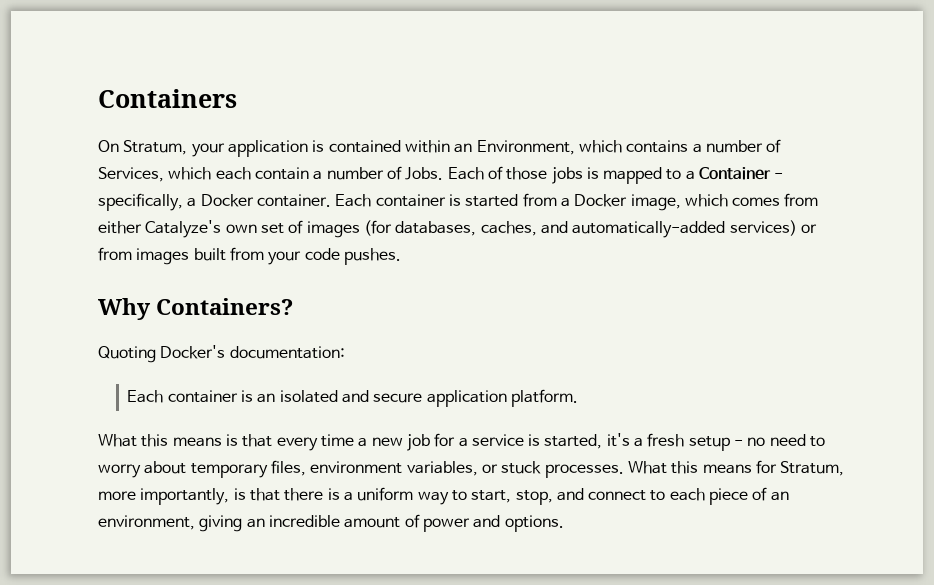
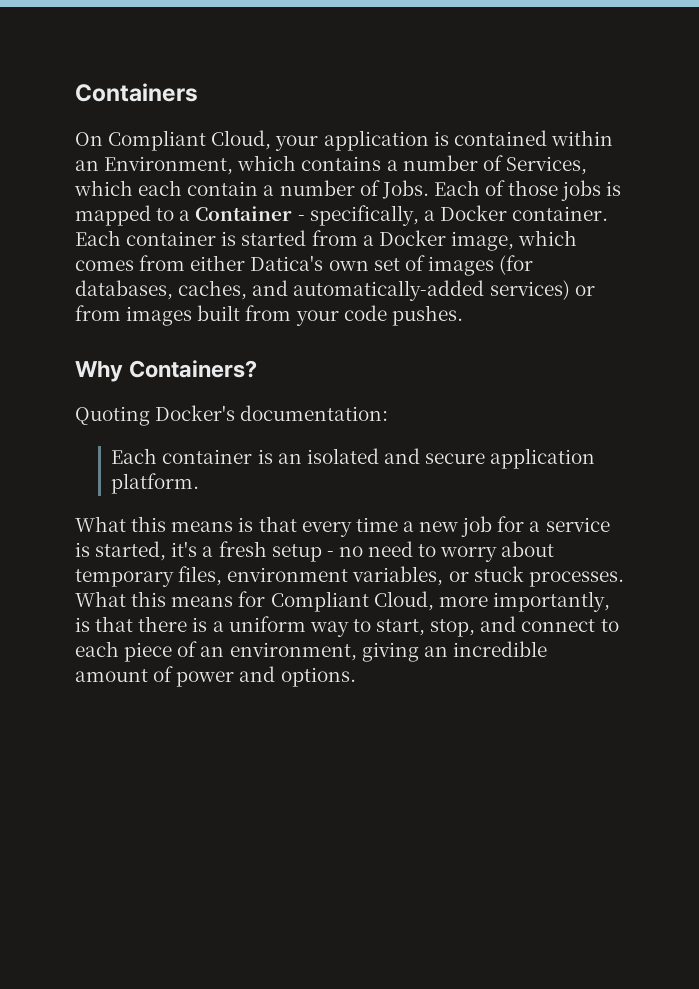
[123,140,188,155] Stratum, -> [108,130,272,151] Compliant Cloud,
[145,220,222,238] Catalyze's -> [250,255,324,271] Datica's
[780,461,845,476] Stratum, -> [270,591,434,612] Compliant Cloud,

